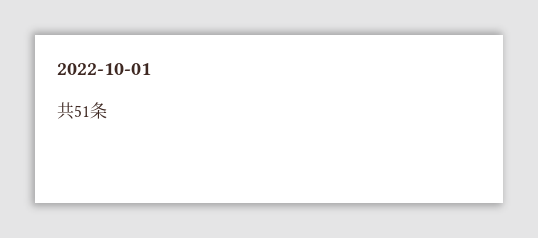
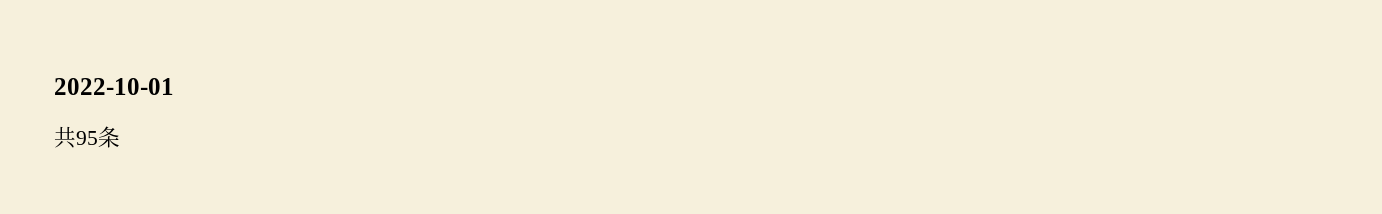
[74,105,90,117] 51 -> [76,131,98,145] 95

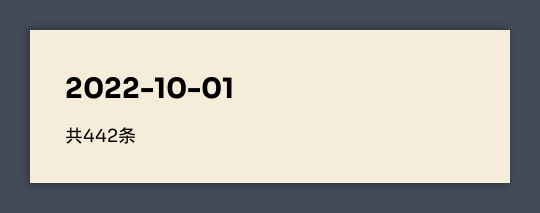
[76,131,98,145] 95 -> [83,128,118,142] 442

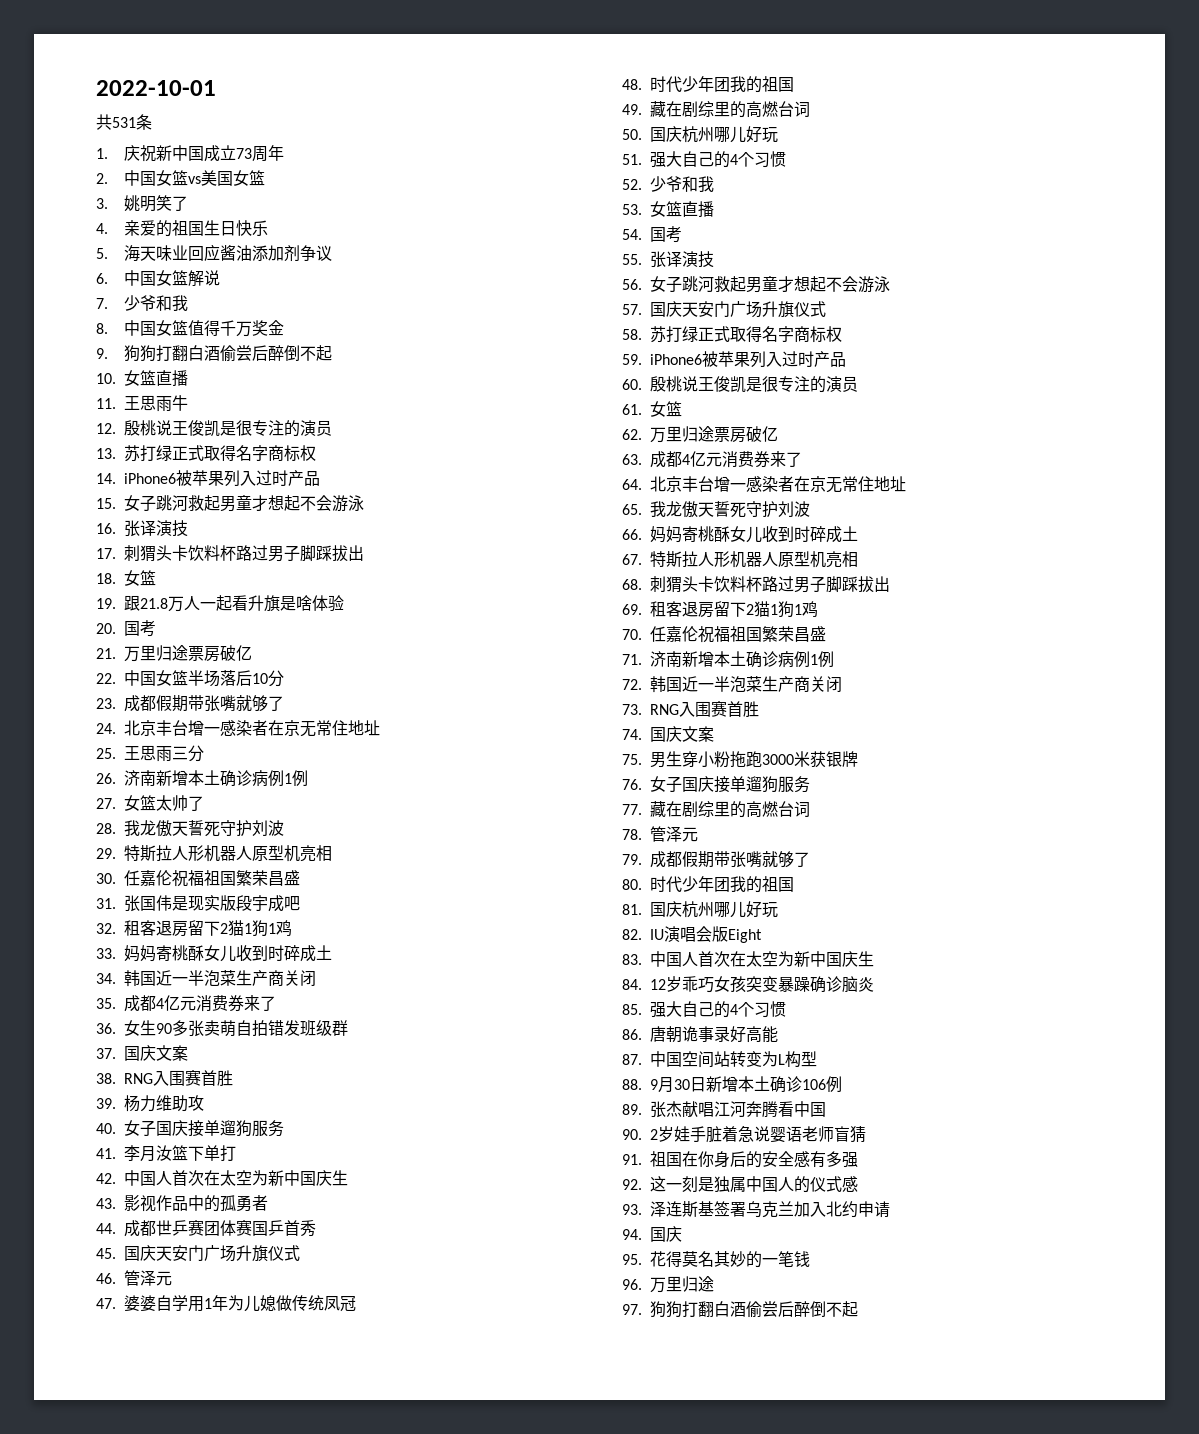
[83,128,118,142] 442 -> [112,117,136,128] 531
(136, 135) none -> [96,145,284,162] [96,170,265,186] [96,195,188,212] [96,220,268,237] [96,244,332,262] [96,270,220,287] [96,295,188,311] [96,320,284,337] [96,345,332,362] [96,370,188,387] [96,395,188,412] [96,420,332,437] [96,445,316,462] [96,470,320,487] [96,495,364,512] [96,520,188,537] [96,545,364,562] [96,570,156,586] [96,595,344,612] [96,620,156,637] [96,645,252,662] [96,670,284,687] [96,695,284,712] [96,720,380,737] [96,745,204,762] [96,770,308,787] [96,795,204,811] [96,820,284,837] [96,845,332,862] [96,870,300,887] [96,895,300,912] [96,920,292,937] [96,945,332,962] [96,970,316,987] [96,995,276,1012] [96,1020,348,1037] [96,1045,188,1061] [96,1069,233,1086] [96,1095,204,1112] [96,1120,284,1137] [96,1145,236,1162] [96,1170,348,1186] [96,1195,268,1212] [96,1219,316,1237] [96,1245,300,1262] [96,1270,172,1286] [96,1295,356,1312] [622,76,794,93] [622,101,810,118] [622,126,778,143] [622,151,786,168] [622,176,714,192] [622,201,714,218] [622,226,682,243] [622,251,714,268] [622,276,890,293] [622,301,826,318] [622,326,842,343] [622,351,846,368] [622,376,858,393] [622,401,682,417] [622,426,778,443] [622,451,802,468] [622,476,906,493] [622,501,810,518] [622,526,858,543] [622,551,858,568] [622,576,890,593] [622,601,818,618] [622,626,826,643] [622,651,834,668] [622,676,842,693] [622,700,759,717] [622,726,714,742] [622,751,858,768] [622,776,810,793] [622,801,810,818] [622,826,698,842] [622,851,810,868] [622,876,794,893] [622,901,778,918] [622,926,762,943] [622,951,874,967] [622,976,874,993] [622,1001,786,1018] [622,1026,778,1043] [622,1051,817,1068] [622,1076,842,1093] [622,1101,826,1118] [622,1125,866,1143] [622,1151,858,1168] [622,1176,858,1193] [622,1201,890,1218] [622,1226,682,1242] [622,1251,810,1268] [622,1276,714,1293] [622,1301,858,1318] // 1.庆祝新中国成立73周年 // 2.中国女篮vs美国女篮 // 3.姚明笑了 // 4.亲爱的祖国生日快乐 // 5.海天味业回应酱油添加剂争议 // 6.中国女篮解说 // 7.少爷和我 // 8.中国女篮值得千万奖金 // 9.狗狗打翻白酒偷尝后醉倒不起 // 10.女篮直播 // 11.王思雨牛 // 12.殷桃说王俊凯是很专注的演员 // 13.苏打绿正式取得名字商标权 // 14. iPhone6被苹果列入过时产品 // 15.女子跳河救起男童才想起不会游泳 // 16.张译演技 // 17.刺猬头卡饮料杯路过男子脚踩拔出 // 18.女篮 // 19.跟21.8万人一起看升旗是啥体验 // 20.国考 // 21.万里归途票房破亿 // 22.中国女篮半场落后10分 // 23.成都假期带张嘴就够了 // 24.北京丰台增一感染者在京无常住地址 // 25.王思雨三分 // 26.济南新增本土确诊病例1例 // 27.女篮太帅了 // 28.我龙傲天誓死守护刘波 // 29.特斯拉人形机器人原型机亮相 // 30.任嘉伦祝福祖国繁荣昌盛 // 31.张国伟是现实版段宇成吧 // 32.租客退房留下2猫1狗1鸡 // 33.妈妈寄桃酥女儿收到时碎成土 // 34.韩国近一半泡菜生产商关闭 // 35.成都4亿元消费券来了 // 36.女生90多张卖萌自拍错发班级群 // 37.国庆文案 // 38. RNG入围赛首胜 // 39.杨力维助攻 // 40.女子国庆接单遛狗服务 // 41.李月汝篮下单打 // 42.中国人首次在太空为新中国庆生 // 43.影视作品中的孤勇者 // 44.成都世乒赛团体赛国乒首秀 // 45.国庆天安门广场升旗仪式 // 46.管泽元 // 47.婆婆自学用1年为儿媳做传统凤冠 // 48.时代少年团我的祖国 // 49.藏在剧综里的高燃台词 // 50.国庆杭州哪儿好玩 // 51.强大自己的4个习惯 // 52.少爷和我 // 53.女篮直播 // 54.国考 // 55.张译演技 // 56.女子跳河救起男童才想起不会游泳 // 57.国庆天安门广场升旗仪式 // 58.苏打绿正式取得名字商标权 // 59. iPhone6被苹果列入过时产品 // 60.殷桃说王俊凯是很专注的演员 // 61.女篮 // 62.万里归途票房破亿 // 63.成都4亿元消费券来了 // 64.北京丰台增一感染者在京无常住地址 // 65.我龙傲天誓死守护刘波 // 66.妈妈寄桃酥女儿收到时碎成土 // 67.特斯拉人形机器人原型机亮相 // 68.刺猬头卡饮料杯路过男子脚踩拔出 // 69.租客退房留下2猫1狗1鸡 // 70.任嘉伦祝福祖国繁荣昌盛 // 71.济南新增本土确诊病例1例 // 72.韩国近一半泡菜生产商关闭 // 73. RNG入围赛首胜 // 74.国庆文案 // 75.男生穿小粉拖跑3000米获银牌 // 76.女子国庆接单遛狗服务 // 77.藏在剧综里的高燃台词 // 78.管泽元 // 79.成都假期带张嘴就够了 // 80.时代少年团我的祖国 // 81.国庆杭州哪儿好玩 // 82. IU演唱会版Eight // 83.中国人首次在太空为新中国庆生 // 84. 12岁乖巧女孩突变暴躁确诊脑炎 // 85.强大自己的4个习惯 // 86.唐朝诡事录好高能 // 87.中国空间站转变为L构型 // 88. 9月30日新增本土确诊106例 // 89.张杰献唱江河奔腾看中国 // 90. 2岁娃手脏着急说婴语老师盲猜 // 91.祖国在你身后的安全感有多强 // 92.这一刻是独属中国人的仪式感 // 93.泽连斯基签署乌克兰加入北约申请 // 94.国庆 // 95.花得莫名其妙的一笔钱 // 96.万里归途 // 97.狗狗打翻白酒偷尝后醉倒不起

